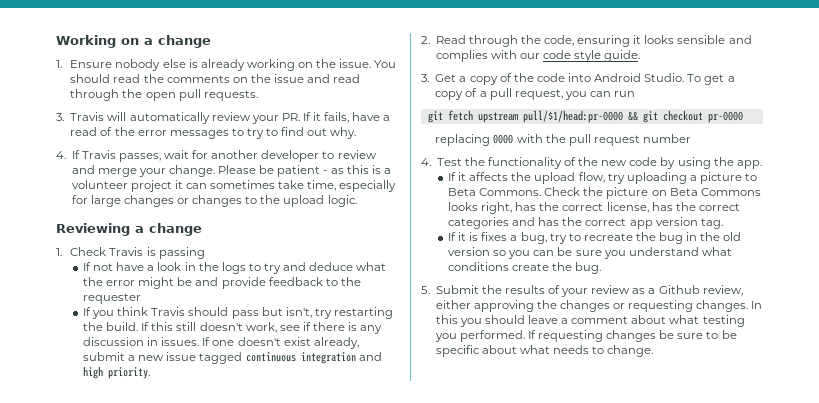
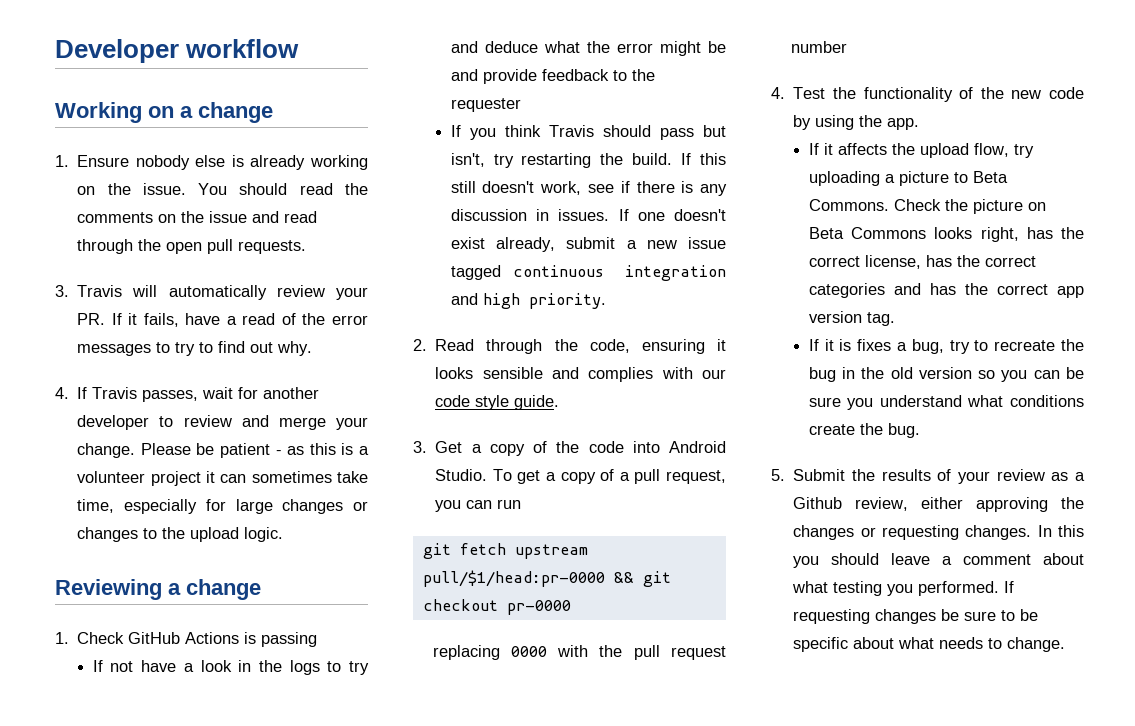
(56, 41) none -> [55,39,300,63] Developer workflow //
[109,247,144,256] Travis -> [128,632,240,644] GitHub Actions

